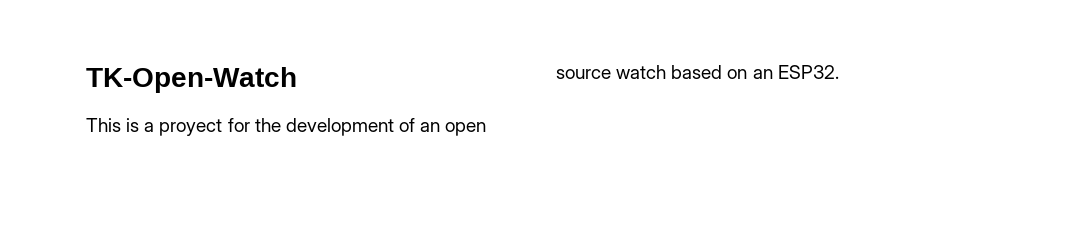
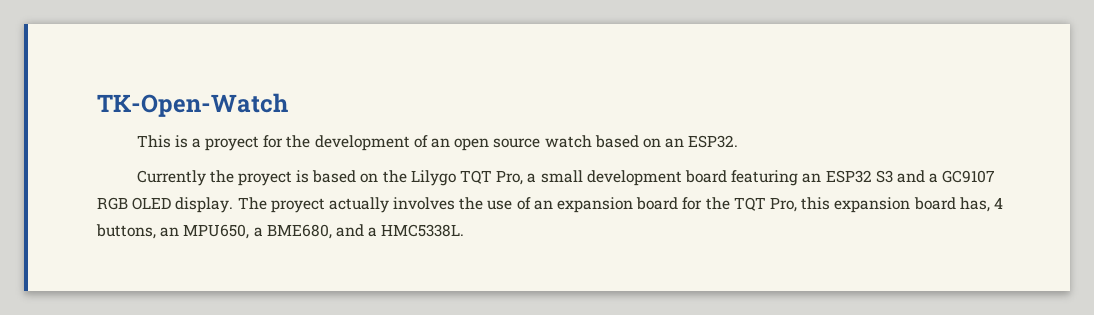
(839, 72) none -> [136,170,996,186] [97,197,1003,213] [96,224,465,239] // Currently the proyect is based on the Lilygo TQT Pro, a small development board featuring an ESP32 S3 and a GC9107 RGB OLED display. The proyect actually involves the use of an expansion board for the TQT Pro, this expansion board has, 4 buttons, an MPU650, a BME680, and a HMC5338L.

